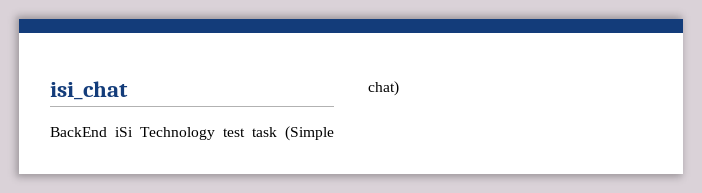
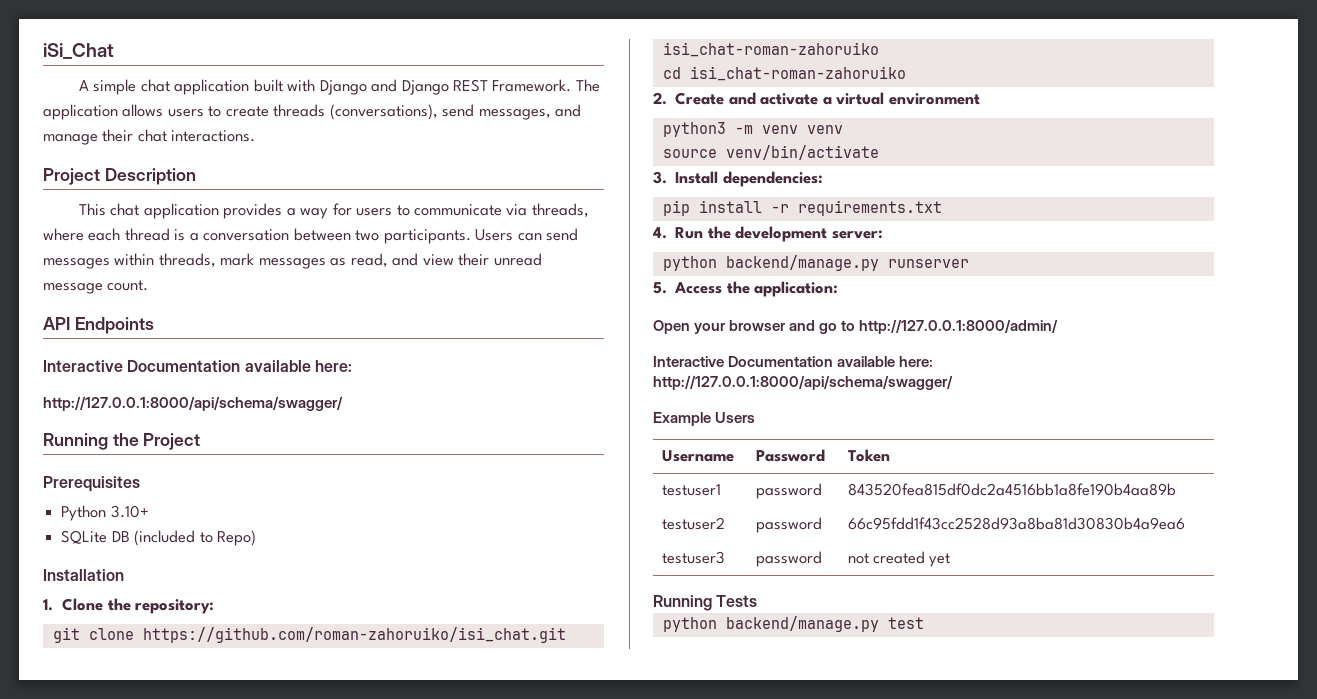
[50,81,128,100] [50,126,334,141] [368,81,399,96] isi_chat // BackEnd iSi Technology test task (Simple chat) -> [43,43,114,59] [78,79,600,95] [43,104,582,120] [43,129,256,145] [43,168,196,185] [78,203,589,219] [43,228,579,244] [43,253,542,269] [43,280,149,294] [43,317,154,334] [43,360,352,372] [43,396,343,411] [43,433,201,450] [43,476,140,492] [61,505,149,521] [61,530,256,546] [43,569,124,581] [43,598,215,614] [52,627,566,643] [662,42,879,57] [662,66,906,81] [653,92,980,105] [662,122,843,137] [662,145,879,160] [653,171,823,187] [662,200,942,216] [653,226,883,242] [662,255,969,271] [653,281,839,297] [653,319,1059,334] [653,356,934,367] [653,375,953,390] [653,412,756,426] [661,450,734,462] [755,449,825,462] [847,449,890,462] [661,484,721,496] [755,483,822,499] [847,483,1176,496] [661,517,725,530] [755,517,822,533] [847,517,1185,530] [661,551,725,564] [755,551,822,567] [847,551,951,567] [653,595,758,611] [662,616,924,632] iSi_Chat // A simple chat application built with Django and Django REST Framework. The application allows users to create threads (conversations), send messages, and manage their chat interactions. // Project Description // This chat application provides a way for users to communicate via threads, where each thread is a conversation between two participants. Users can send messages within threads, mark messages as read, and view their unread message count. // API Endpoints // Interactive Documentation available here: // http://127.0.0.1:8000/api/schema/swagger/ // Running the Project // Prerequisites // Python 3.10+ // SQLite DB (included to Repo) // Installation // 1. Clone the repository: // git clone https://github.com/roman-zahoruiko/isi_chat.git isi_chat-roman-zahoruiko // cd isi_chat-roman-zahoruiko // 2. Create and activate a virtual environment // python3 -m venv venv // source venv/bin/activate // 3. Install dependencies: // pip install -r requirements.txt // 4. Run the development server: // python backend/manage.py runserver // 5. Access the application: // Open your browser and go to http://127.0.0.1:8000/admin/ // Interactive Documentation available here: http://127.0.0.1:8000/api/schema/swagger/ // Example Users // Username | Password | Token // testuser1 | password | 843520fea815df0dc2a4516bb1a8fe190b4aa89b // testuser2 | password | 66c95fdd1f43cc2528d93a8ba81d30830b4a9ea6 // testuser3 | password | not created yet // Running Tests // python backend/manage.py test

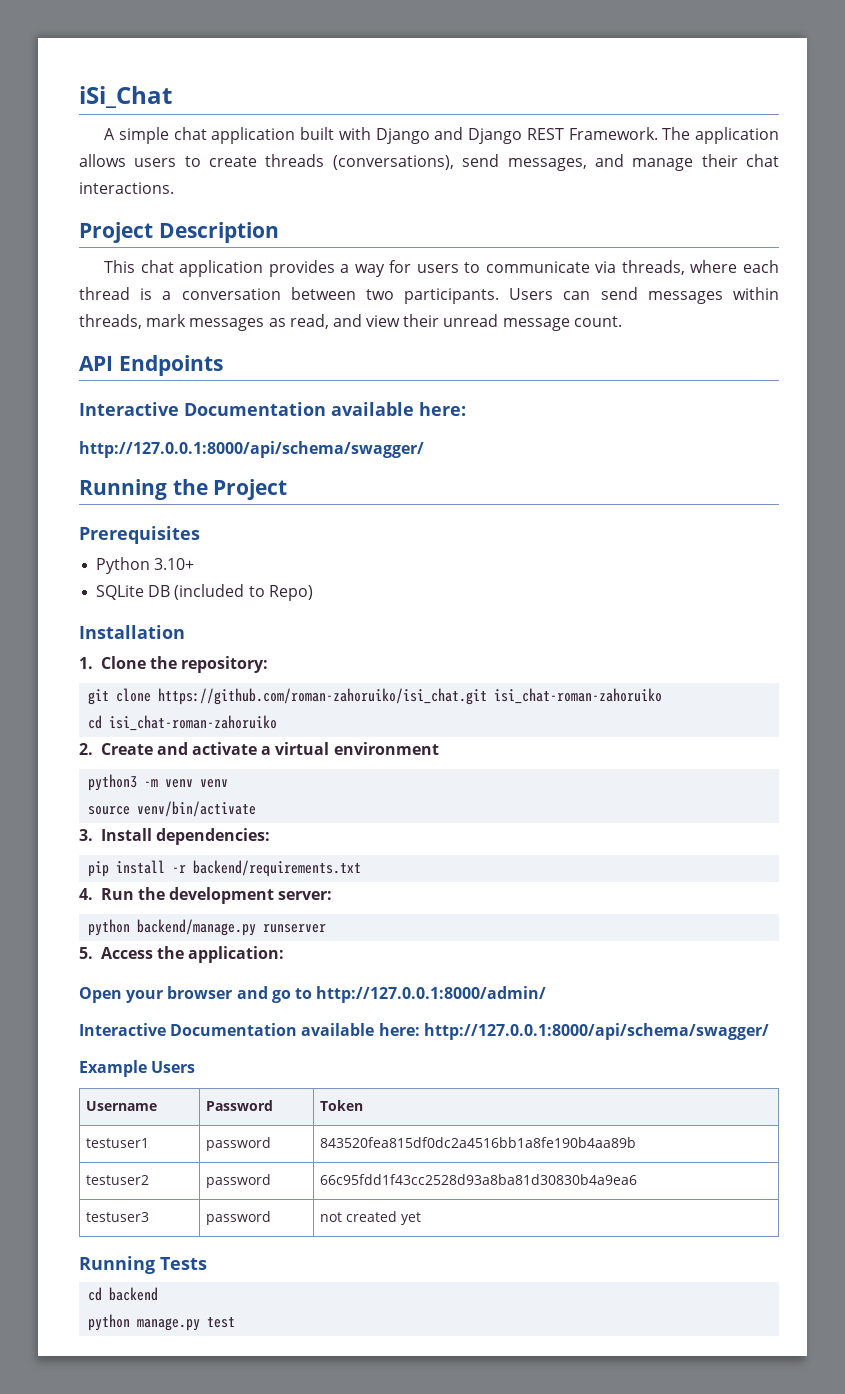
[797,200,942,216] requirements.txt -> [193,860,362,877] backend/requirements.txt
[662,616,879,632] // python backend/manage.py -> [88,1287,159,1301] [88,1314,201,1331] // cd backend // python manage.py

